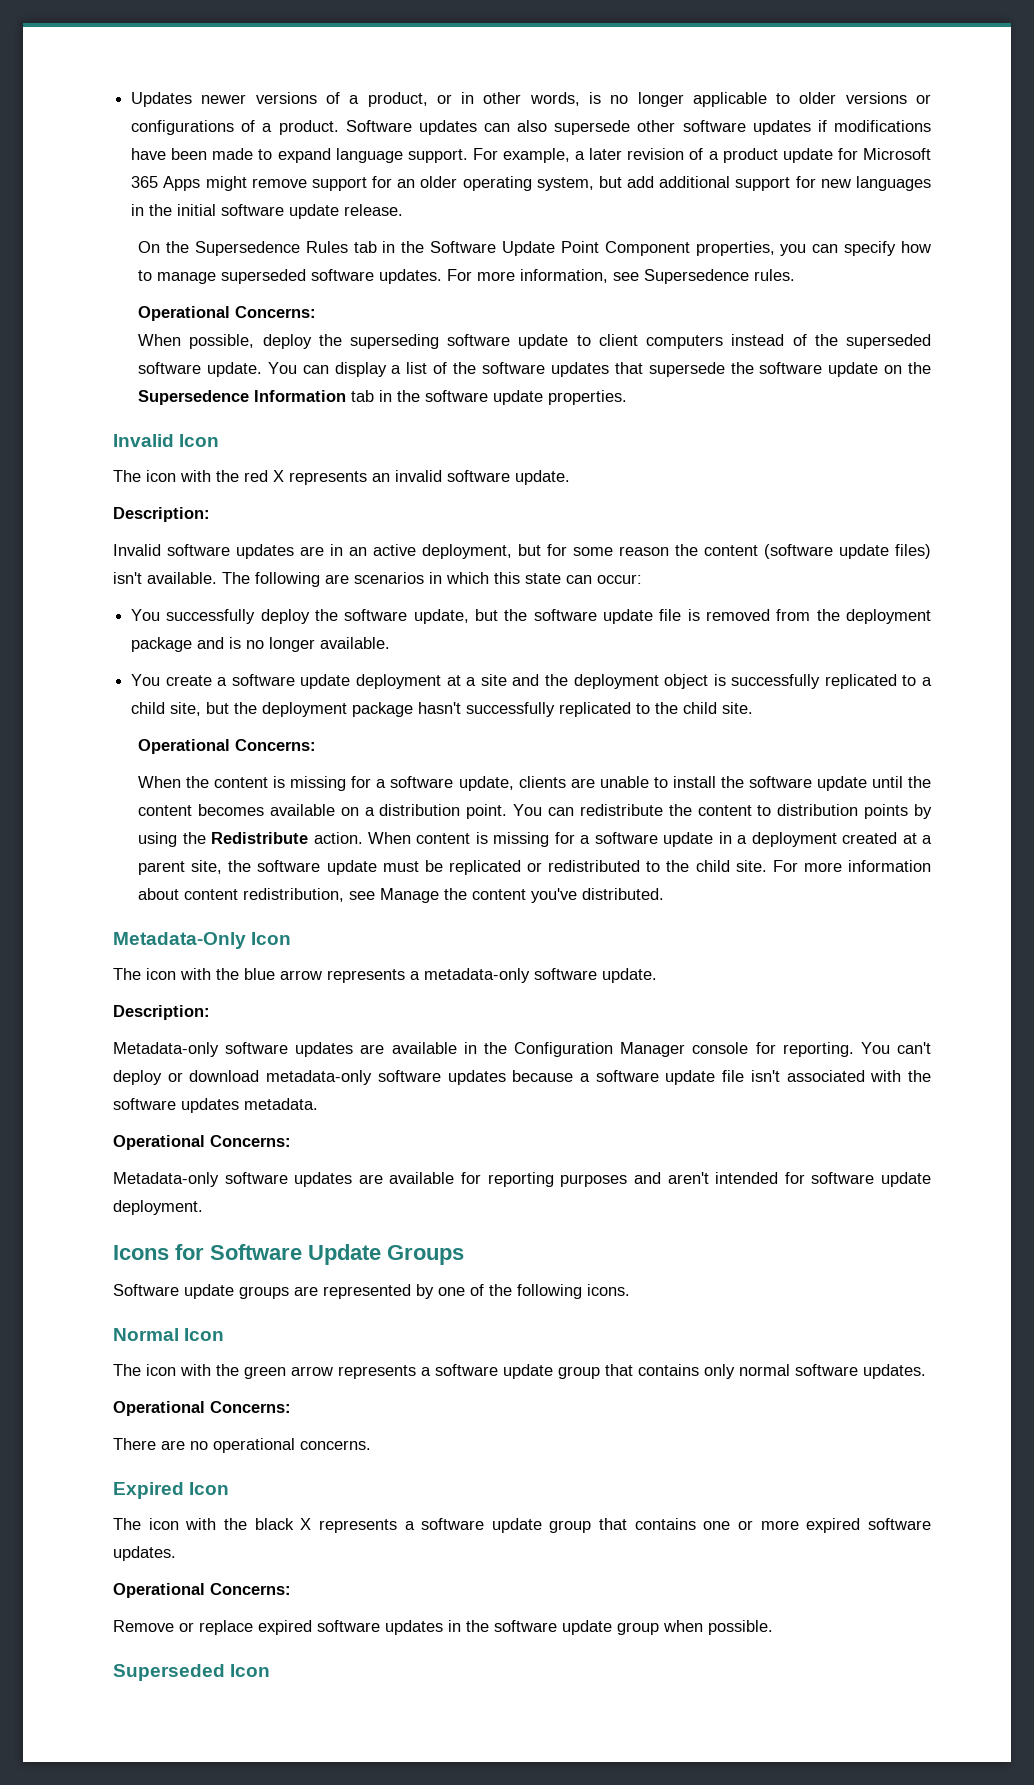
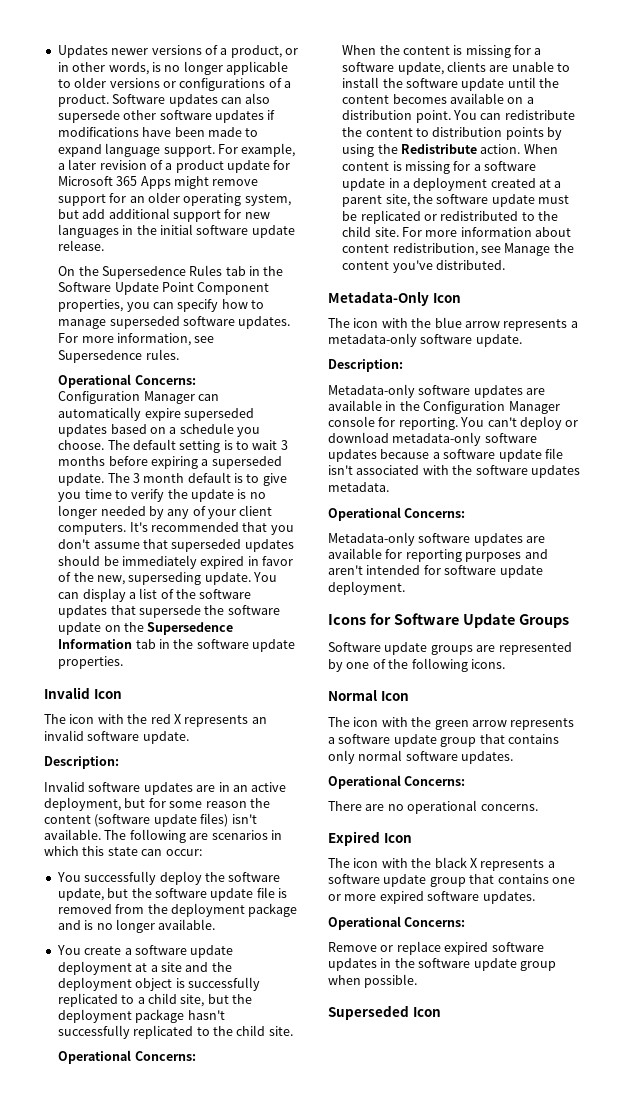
[138,334,932,349] [138,362,202,374] When possible, deploy the superseding software update to client computers instead of the superseded software -> [58,391,219,404] [58,407,254,421] [58,423,261,437] [58,439,288,453] [58,456,282,469] [58,472,287,486] [58,489,266,502] [58,505,273,519] [58,522,294,535] [58,539,294,552] [58,555,294,569] [58,572,202,585] Configuration Manager can automatically expire superseded updates based on a schedule you choose. The default setting is to wait 3 months before expiring a superseded update. The 3 month default is to give you time to verify the update is no longer needed by any of your client computers. It's recommended that you don't assume that superseded updates should be immediately expired in favor of the new, superseding

